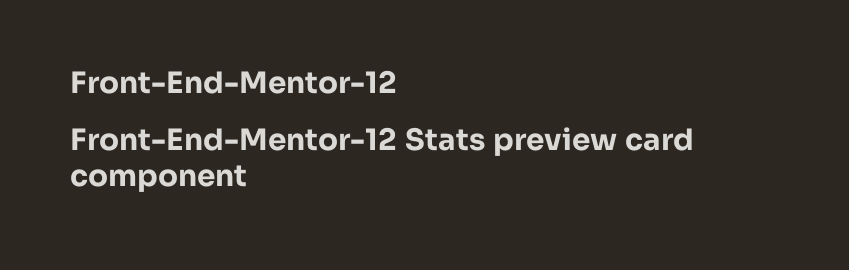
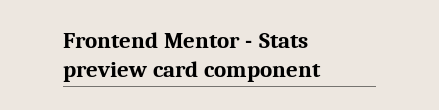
[70,70,397,94] [70,127,397,151] Front-End-Mentor-12 // Front-End-Mentor-12 -> [63,32,253,48] Frontend Mentor -

